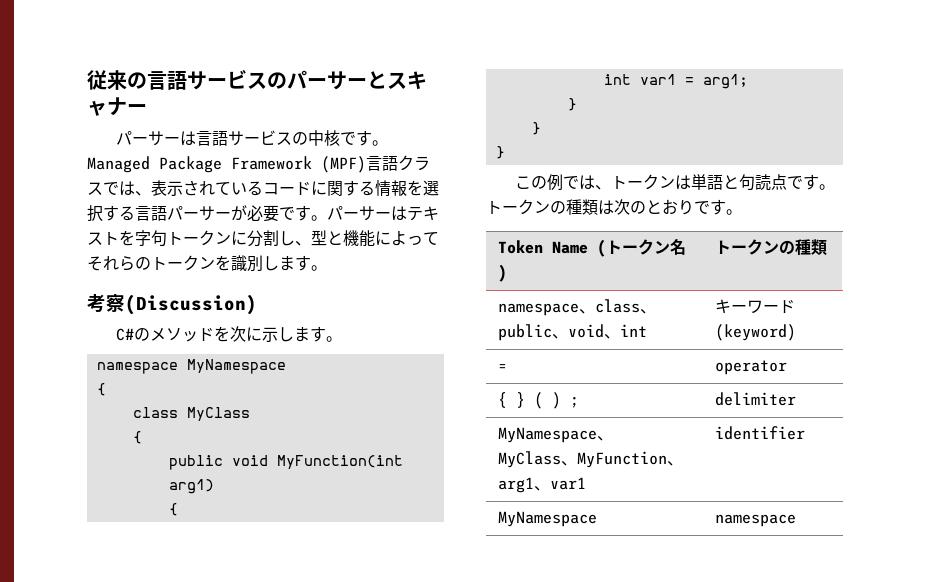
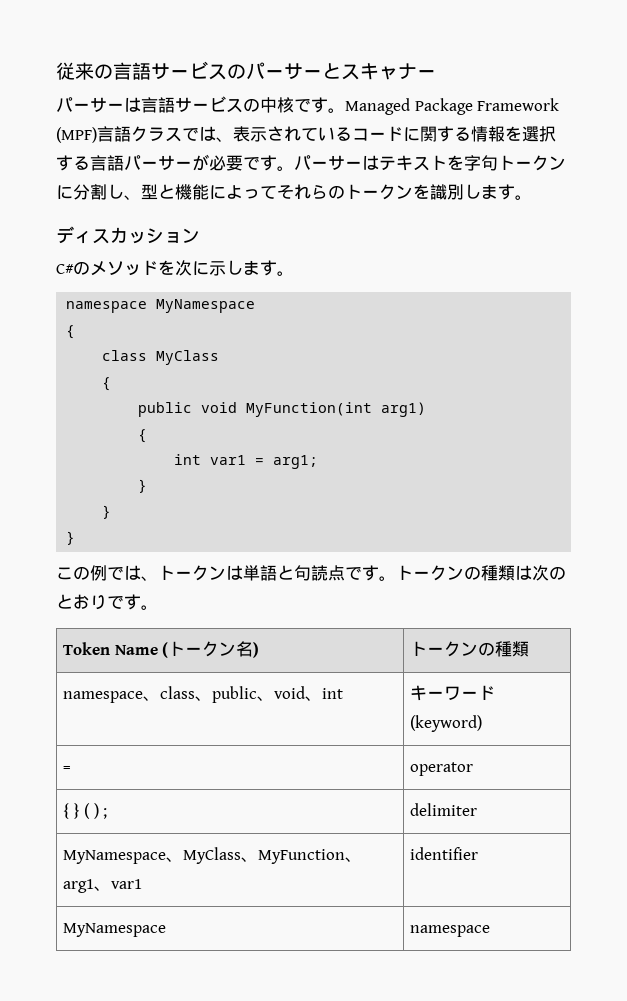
[87,294,257,315] 考察(Discussion) -> [56,226,200,244] ディスカッション

